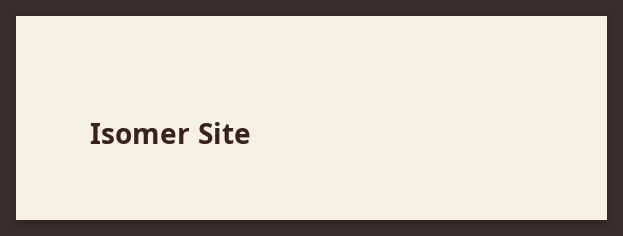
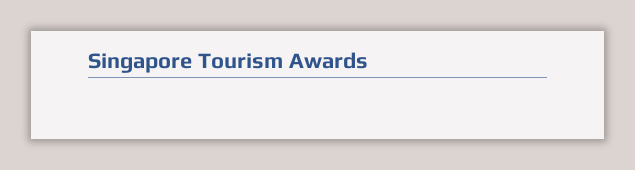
[90,122,251,144] Isomer Site -> [88,52,368,73] Singapore Tourism Awards

